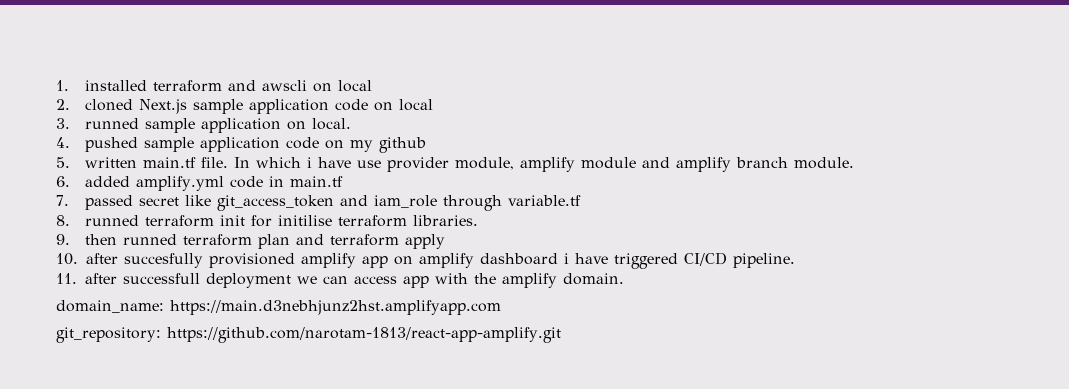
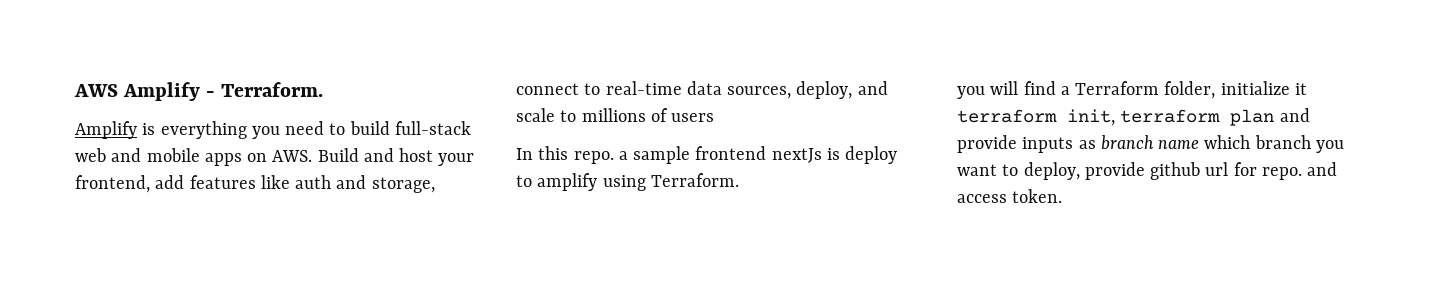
[56,80,372,92] [56,99,433,114] [56,118,351,133] [56,137,426,153] [56,157,854,172] [56,176,343,191] [56,195,581,211] [56,215,478,227] [56,234,445,249] [56,252,795,269] [56,273,624,288] [56,300,501,315] [56,327,561,343] 1. installed terraform and awscli on local // 2. cloned Next.js sample application code on local // 3. runned sample application on local. // 4. pushed sample application code on my github // 5. written main.tf file. In which i have use provider module, amplify module and amplify branch module. // 6. added amplify.yml code in main.tf // 7. passed secret like git_access_token and iam_role through variable.tf // 8. runned terraform init for initilise terraform libraries. // 9. then runned terraform plan and terraform apply // 10. after succesfully provisioned amplify app on amplify dashboard i have triggered CI/CD pipeline. // 11. after successfull deployment we can access app with the amplify domain. // domain_name: https://main.d3nebhjunz2hst.amplifyapp.com // git_repository: https://github.com/narotam-1813/react-app-amplify.git -> [74,82,324,101] [75,121,471,139] [75,148,475,166] [75,175,435,193] [516,81,888,99] [516,108,715,122] [516,146,898,164] [516,173,739,191] [957,81,1307,99] [957,108,1310,126] [957,135,1344,153] [957,162,1338,180] [957,189,1063,203] AWS Amplify - Terraform. // Amplify is everything you need to build full-stack web and mobile apps on AWS. Build and host your frontend, add features like auth and storage, connect to real-time data sources, deploy, and scale to millions of users // In this repo. a sample frontend nextJs is deploy to amplify using Terraform. // you will find a Terraform folder, initialize it terraform init, terraform plan and provide inputs as branch name which branch you want to deploy, provide github url for repo. and access token.

